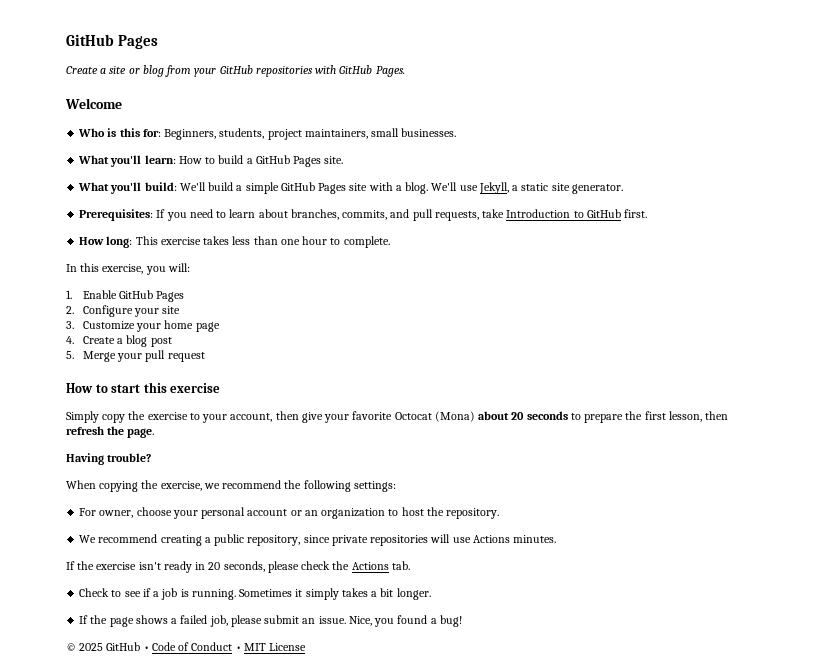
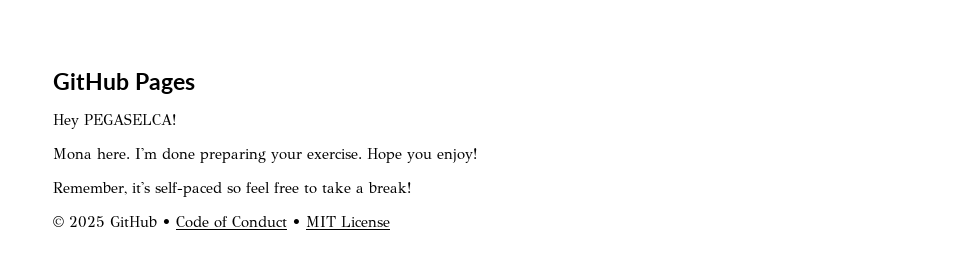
[66,34,159,49] [66,65,405,77] [65,98,122,109] [78,128,457,140] [78,155,344,167] [78,182,623,194] [79,209,648,221] [79,236,390,248] [66,263,190,275] [66,290,185,302] [66,305,181,317] [66,320,220,332] [66,335,172,347] [66,350,205,362] [66,382,221,393] [66,411,729,423] [66,426,155,438] [66,453,152,465] [66,480,396,492] [79,507,500,519] [79,534,557,546] [66,561,410,573] [79,588,431,600] [79,615,462,627] GitHub Pages // Create a site or blog from your GitHub repositories with GitHub Pages. // Welcome // Who is this for: Beginners, students, project maintainers, small businesses. // What you'll learn: How to build a GitHub Pages site. // What you'll build: We'll build a simple GitHub Pages site with a blog. We'll use Jekyll, a static site generator. // Prerequisites: If you need to learn about branches, commits, and pull requests, take Introduction to GitHub first. // How long: This exercise takes less than one hour to complete. // In this exercise, you will: // 1. Enable GitHub Pages // 2. Configure your site // 3. Customize your home page // 4. Create a blog post // 5. Merge your pull request // How to start this exercise // Simply copy the exercise to your account, then give your favorite Octocat (Mona) about 20 seconds to prepare the first lesson, then refresh the page. // Having trouble? // When copying the exercise, we recommend the following settings: // For owner, choose your personal account or an organization to host the repository. // We recommend creating a public repository, since private repositories will use Actions minutes. // If the exercise isn't ready in 20 seconds, please check the Actions tab. // Check to see if a job is running. Sometimes it simply takes a bit longer. // If the page shows a failed job, please submit an issue. Nice, you found a bug! -> [53,73,196,94] [53,113,176,129] [53,148,477,163] [53,182,411,197] GitHub Pages // Hey PEGASELCA! // Mona here. I'm done preparing your exercise. Hope you enjoy! // Remember, it's self-paced so feel free to take a break!

